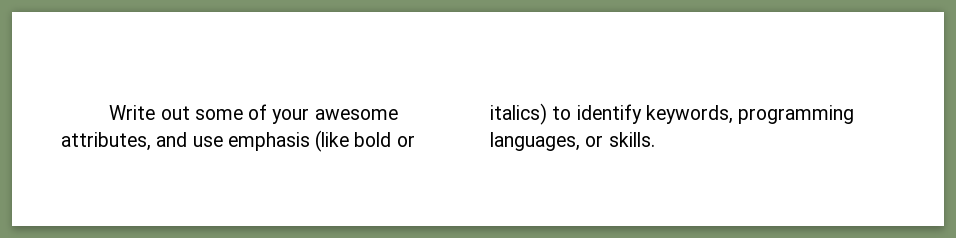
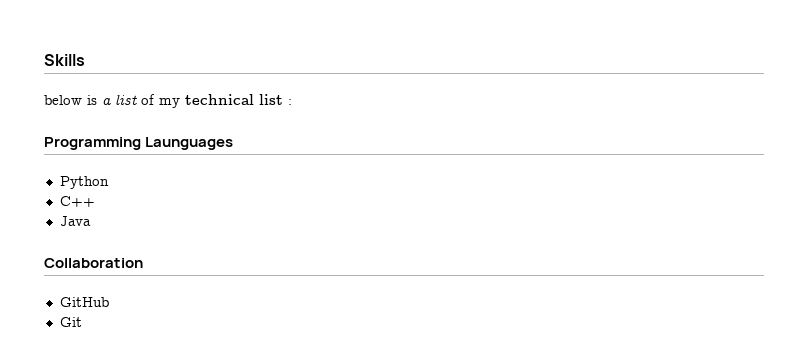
[109,104,398,124] [61,130,415,152] [490,103,855,125] [490,132,655,151] Write out some of your awesome attributes, and use emphasis (like bold or italics) to identify keywords, programming languages, or skills. -> [44,54,85,66] [44,94,292,108] [44,137,234,150] [59,176,109,189] [59,196,95,207] [59,216,91,226] [44,258,143,268] [59,297,109,307] [59,317,82,327] Skills // below is a list of my technical list : // Programming Launguages // Python // C++ // Java // Collaboration // GitHub // Git

